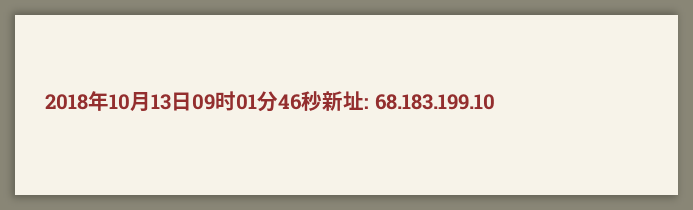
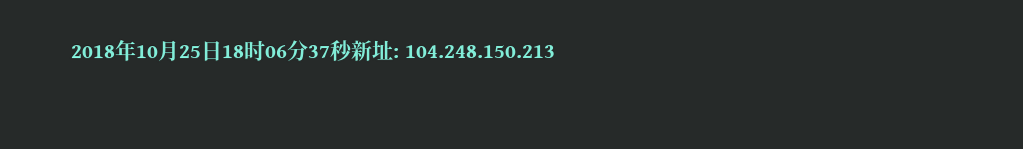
[151,91,302,112] 13日09时01分46 -> [178,40,330,62] 25日18时06分37
[374,94,495,110] 68.183.199.10 -> [403,44,555,59] 104.248.150.213

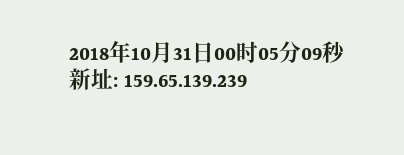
[178,40,330,62] 25日18时06分37 -> [173,41,322,63] 31日00时05分09
[403,44,555,59] 104.248.150.213 -> [123,74,247,87] 159.65.139.239

